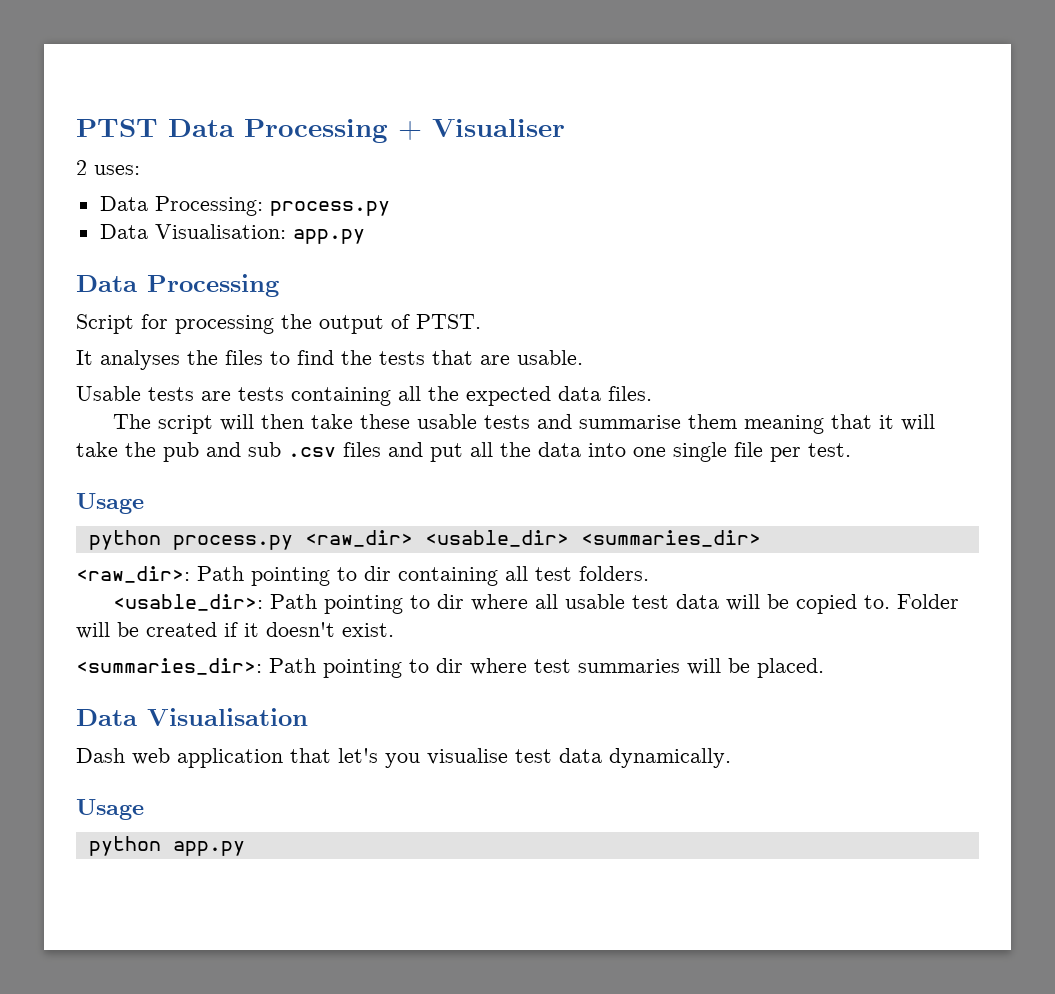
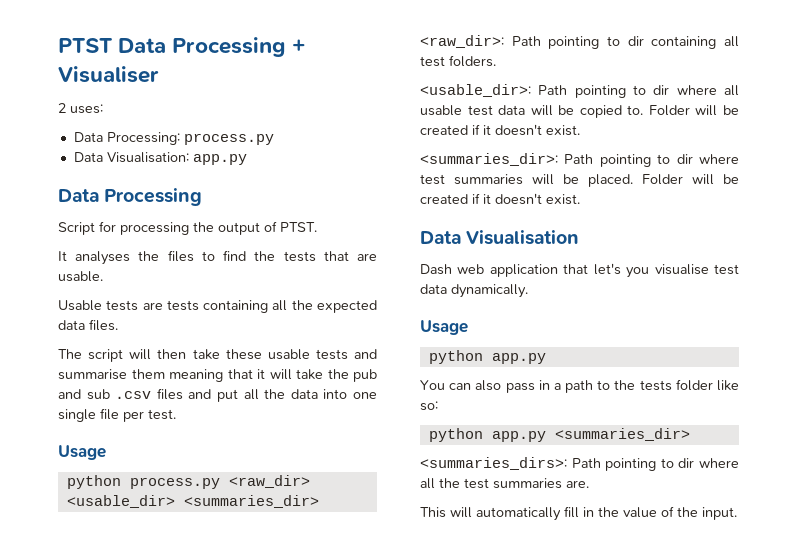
(824, 668) none -> [642,174,739,185] [420,193,580,205] Folder will be created if it doesn't exist.
(245, 848) none -> [420,379,739,393] [420,401,438,411] [428,428,690,442] [420,457,739,471] [420,478,589,489] [420,506,737,521] // You can also pass in a path to the tests folder like so: // python app.py <summaries_dir> // <summaries_dirs>: Path pointing to dir where all the test summaries are. // This will automatically fill in the value of the input.

